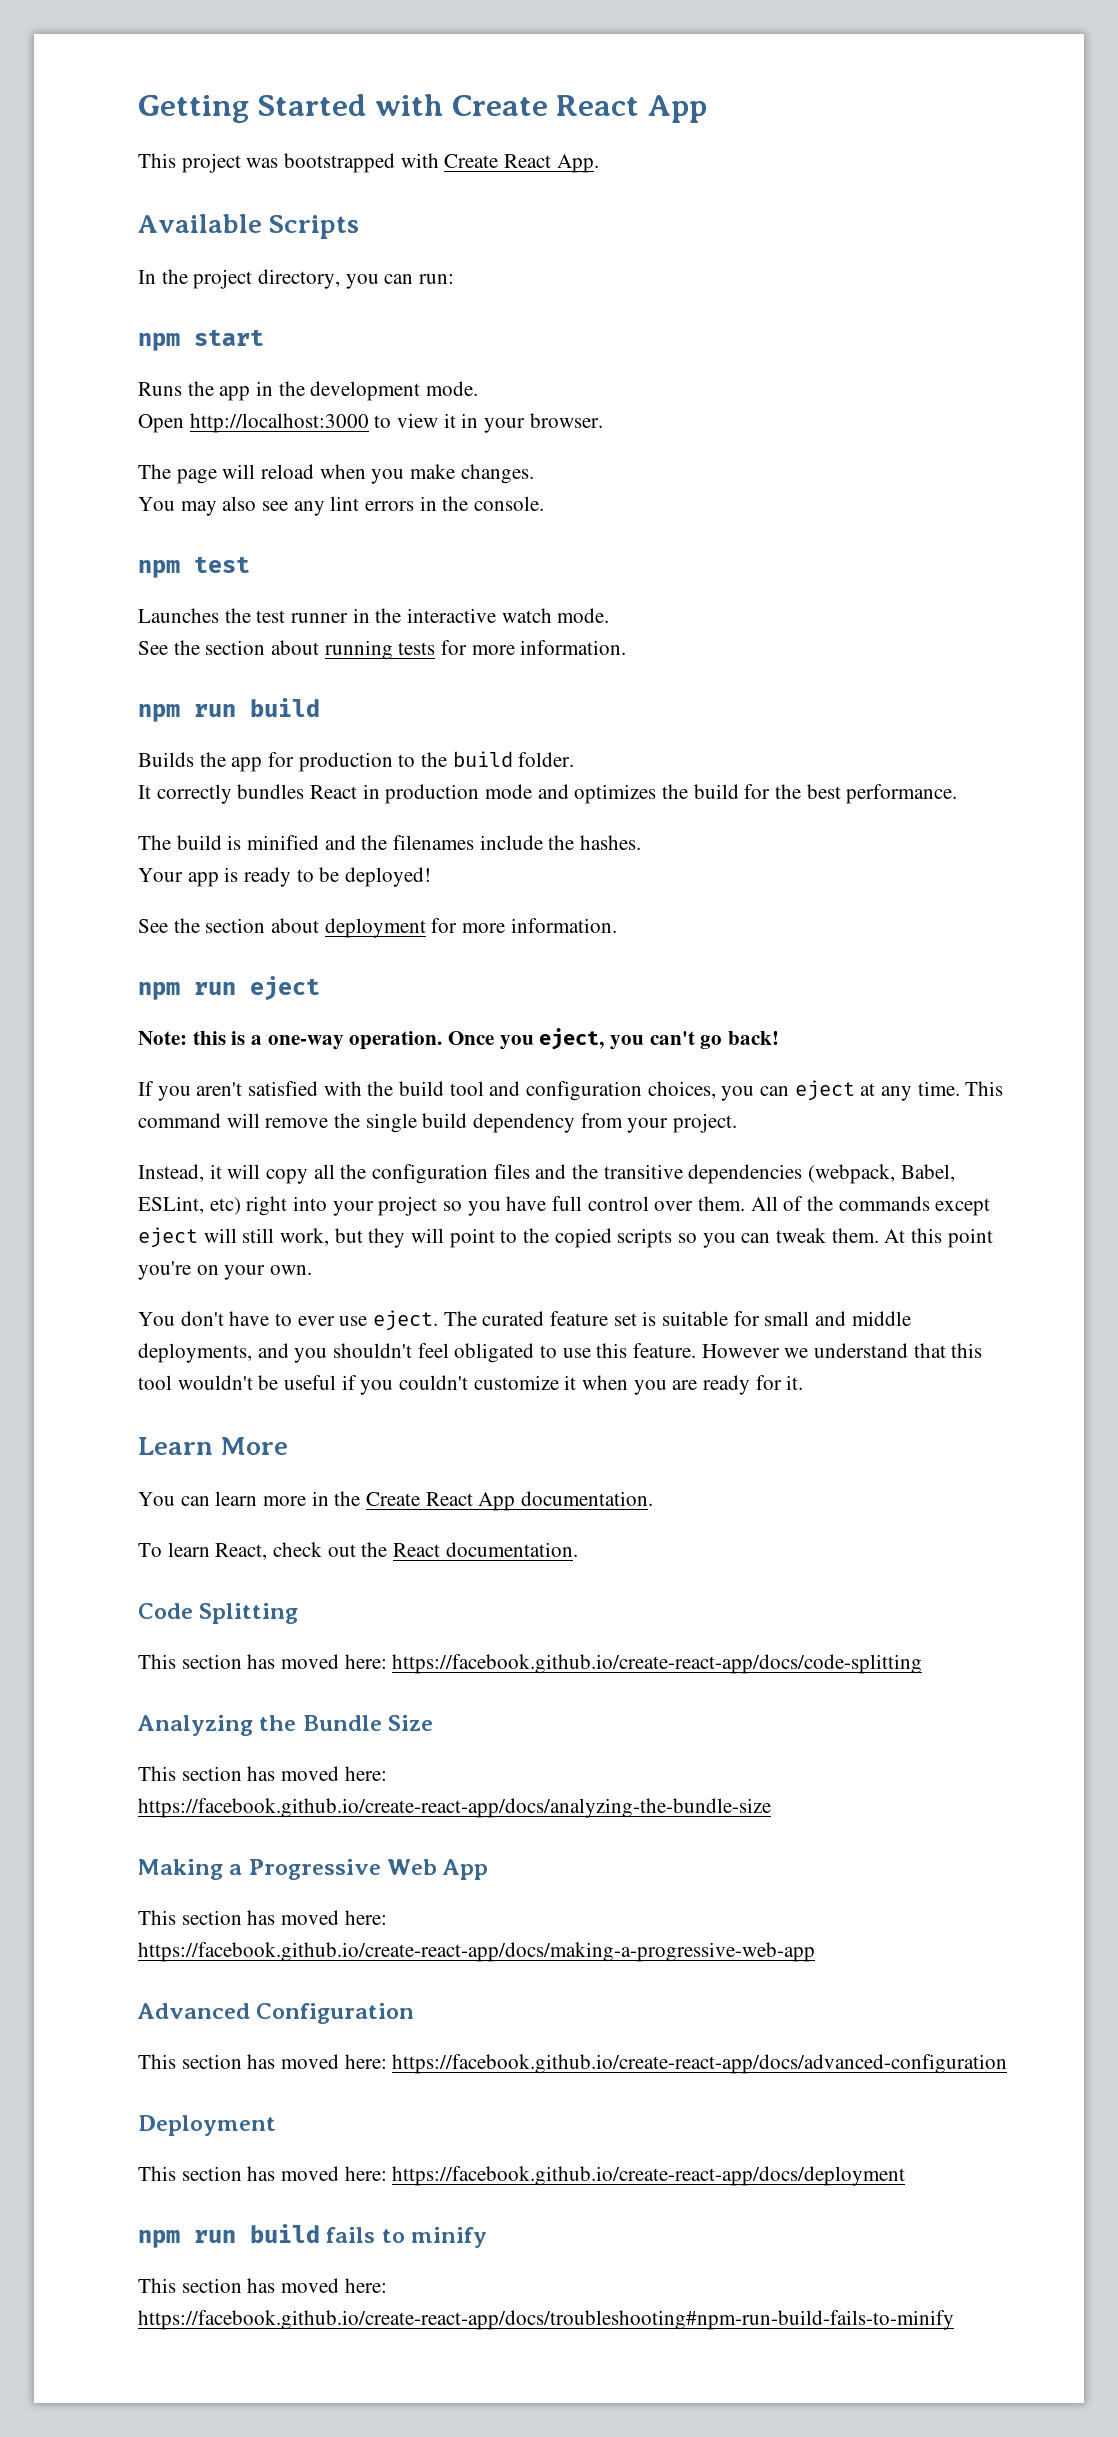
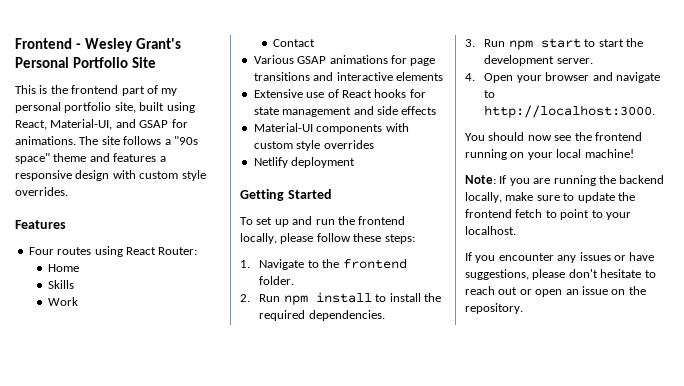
[138,94,707,123] [138,153,599,173] [138,214,360,239] [138,269,455,289] [138,329,264,351] [138,381,479,401] [138,413,603,433] [138,464,534,484] [138,496,545,516] [138,556,250,578] [138,608,610,623] [138,640,627,660] [138,698,320,722] [138,751,575,772] [138,784,958,804] [138,835,642,850] [138,867,432,887] [138,918,617,938] [138,976,320,1000] [138,1028,780,1050] [138,1080,1004,1101] [138,1113,738,1133] [138,1164,955,1184] [138,1196,991,1216] [138,1227,993,1248] [138,1261,313,1280] [138,1310,911,1331] [138,1343,983,1363] [138,1375,804,1395] [138,1437,289,1455] [138,1491,654,1511] [138,1542,578,1560] [138,1603,299,1624] [138,1654,923,1674] [137,1715,434,1736] [138,1766,387,1781] [138,1798,771,1818] [138,1859,489,1880] [138,1910,387,1925] [138,1942,815,1962] [137,2003,415,2024] [138,2054,1008,2074] [138,2115,276,2136] [138,2166,906,2186] [138,2224,488,2248] [138,2278,387,2293] [138,2310,954,2330] Getting Started with Create React App // This project was bootstrapped with Create React App. // Available Scripts // In the project directory, you can run: // npm start // Runs the app in the development mode. // Open http://localhost:3000 to view it in your browser. // The page will reload when you make changes. // You may also see any lint errors in the console. // npm test // Launches the test runner in the interactive watch mode. // See the section about running tests for more information. // npm run build // Builds the app for production to the build folder. // It correctly bundles React in production mode and optimizes the build for the best performance. // The build is minified and the filenames include the hashes. // Your app is ready to be deployed! // See the section about deployment for more information. // npm run eject // Note: this is a one-way operation. Once you eject, you can't go back! // If you aren't satisfied with the build tool and configuration choices, you can eject at any time. This command will remove the single build dependency from your project. // Instead, it will copy all the configuration files and the transitive dependencies (webpack, Babel, ESLint, etc) right into your project so you have full control over them. All of the commands except eject will still work, but they will point to the copied scripts so you can tweak them. At this point you're on your own. // You don't have to ever use eject. The curated feature set is suitable for small and middle deployments, and you shouldn't feel obligated to use this feature. However we understand that this tool wouldn't be useful if you couldn't customize it when you are ready for it. // Learn More // You can learn more in the Create React App documentation. // To learn React, check out the React documentation. // Code Splitting // This section has moved here: https://facebook.github.io/create-react-app/docs/code-splitting // Analyzing the Bundle Size // This section has moved here: https://facebook.github.io/create-react-app/docs/analyzing-the-bundle-size // Making a Progressive Web App // This section has moved here: https://facebook.github.io/create-react-app/docs/making-a-progressive-web-app // Advanced Configuration // This section has moved here: https://facebook.github.io/create-react-app/docs/advanced-configuration // Deployment // This section has moved here: https://facebook.github.io/create-react-app/docs/deployment // npm run build fails to minify // This section has moved here: https://facebook.github.io/create-react-app/docs/troubleshooting#npm-run-build-fails-to-minify -> [15,38,181,52] [15,57,156,68] [15,85,178,96] [15,102,195,113] [15,119,188,130] [15,136,198,145] [15,153,166,164] [15,170,206,181] [15,187,68,196] [15,220,66,229] [28,246,198,257] [48,264,80,272] [48,280,75,289] [48,297,79,306] [273,39,316,47] [253,55,436,66] [253,72,443,81] [253,89,426,98] [253,106,437,117] [253,123,409,134] [253,140,374,151] [253,157,356,168] [240,189,332,201] [240,216,406,227] [240,233,415,244] [240,258,407,270] [259,276,295,285] [240,292,441,305] [259,310,385,321] [465,38,643,50] [484,55,593,66] [465,72,660,83] [484,90,496,98] [484,105,656,118] [465,132,642,141] [465,149,634,160] [465,175,665,186] [465,192,635,203] [465,209,631,220] [465,226,516,235] [465,252,655,263] [465,269,656,280] [465,286,646,297] [465,303,523,314] Frontend - Wesley Grant's Personal Portfolio Site // This is the frontend part of my personal portfolio site, built using React, Material-UI, and GSAP for animations. The site follows a "90s space" theme and features a responsive design with custom style overrides. // Features // Four routes using React Router: // Home // Skills // Work // Contact // Various GSAP animations for page transitions and interactive elements // Extensive use of React hooks for state management and side effects // Material-UI components with custom style overrides // Netlify deployment // Getting Started // To set up and run the frontend locally, please follow these steps: // 1. Navigate to the frontend folder. // 2. Run npm install to install the required dependencies. // 3. Run npm start to start the development server. // 4. Open your browser and navigate to http://localhost:3000. // You should now see the frontend running on your local machine! // Note: If you are running the backend locally, make sure to update the frontend fetch to point to your localhost. // If you encounter any issues or have suggestions, please don't hesitate to reach out or open an issue on the repository.

